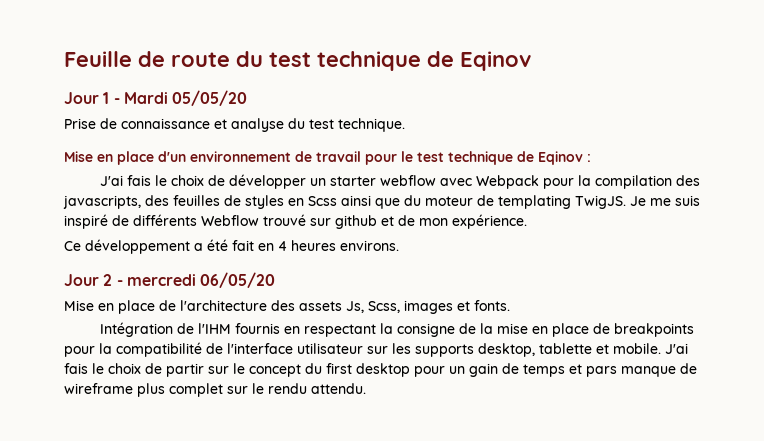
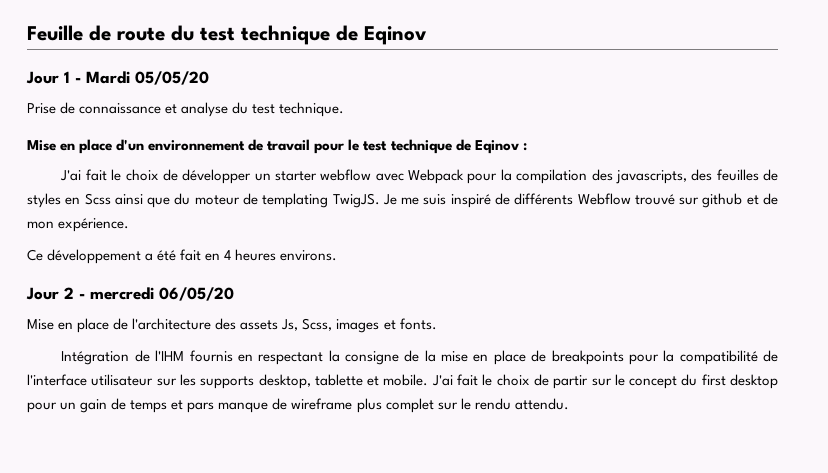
[126,175,151,186] fais -> [85,169,107,181] fait
[64,363,88,374] fais -> [457,374,479,386] fait

